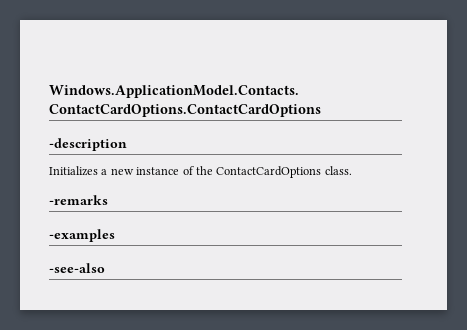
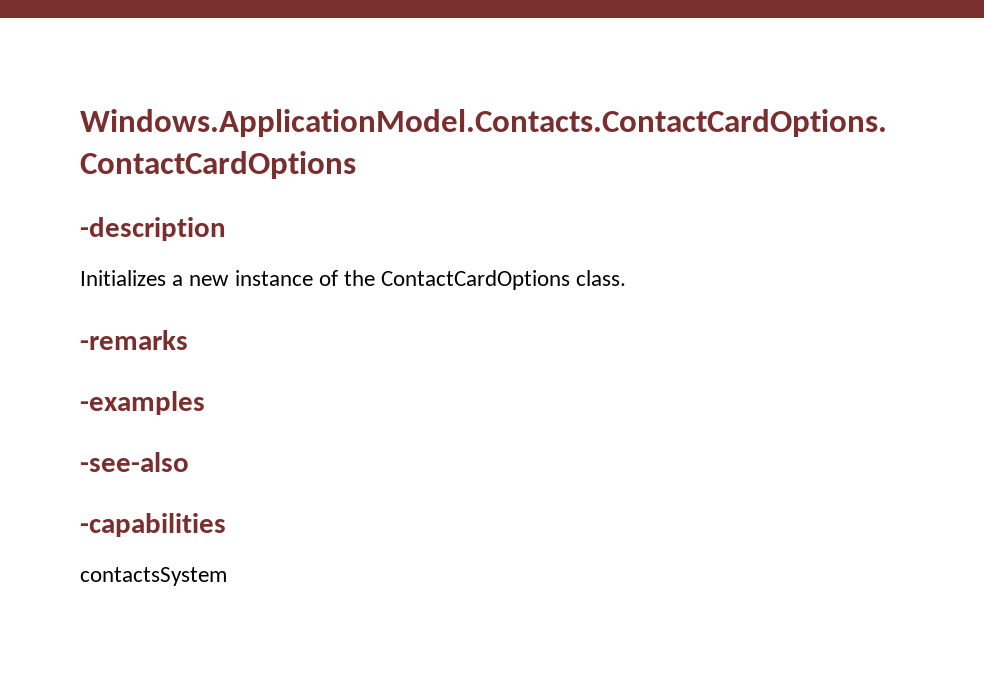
(105, 268) none -> [80,513,226,537] [80,567,227,586] // -capabilities // contactsSystem

